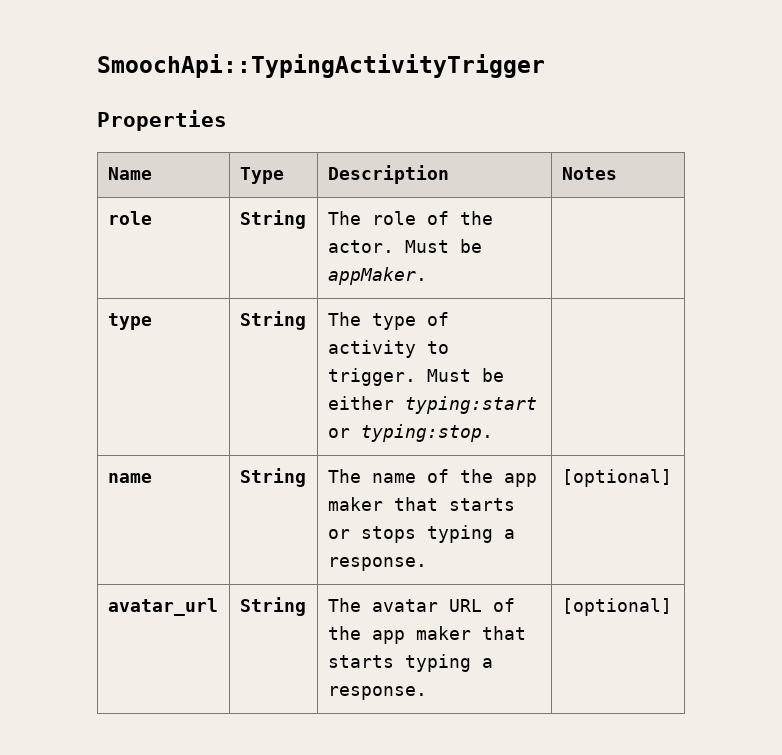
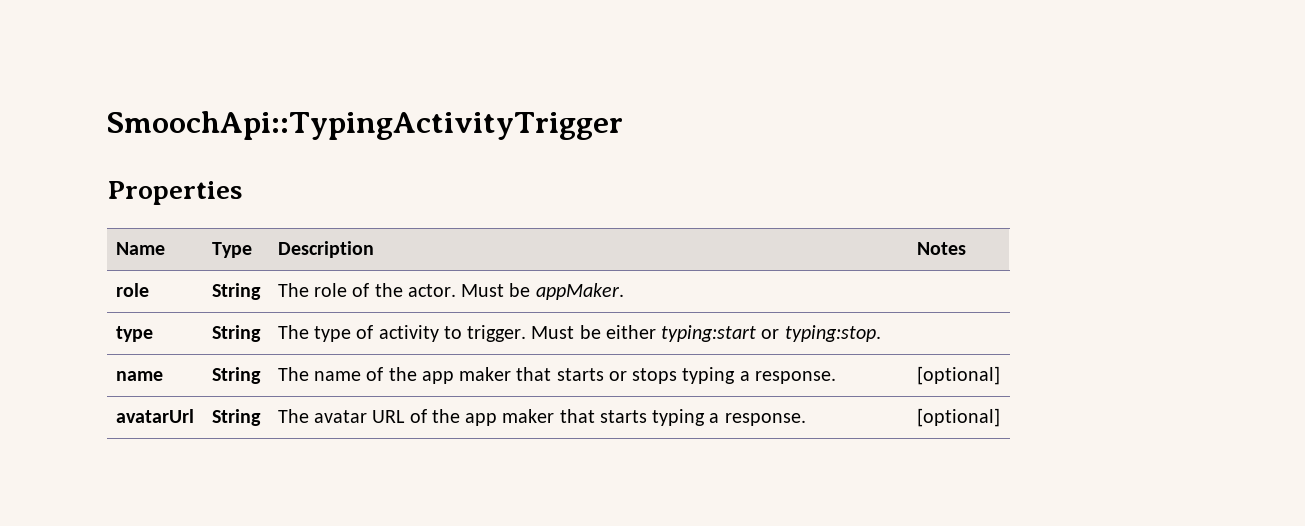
[107,598,218,616] avatar_url -> [115,409,194,423] avatarUrl

